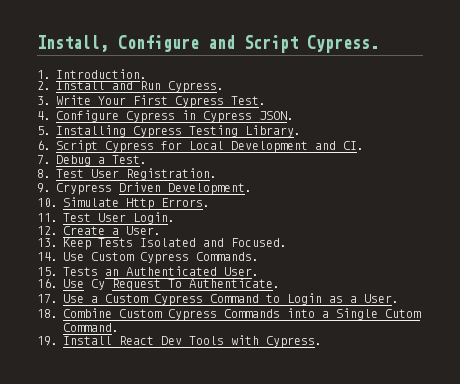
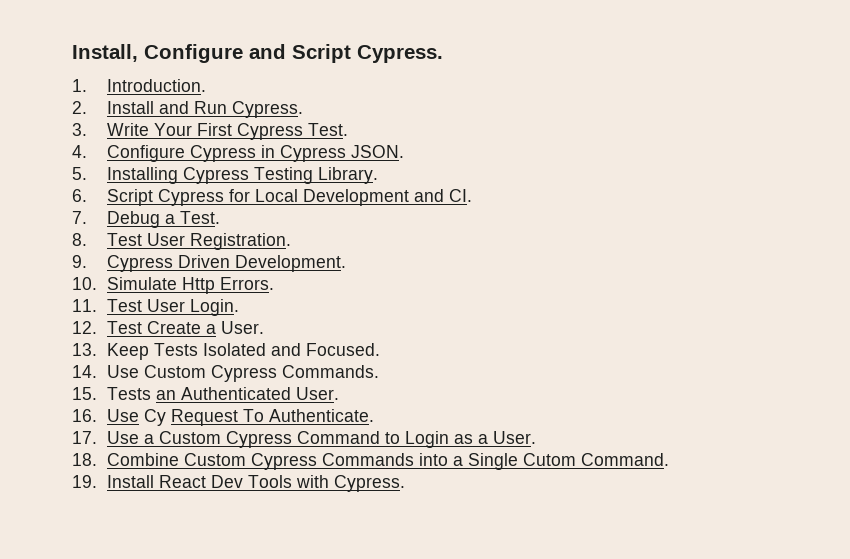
[56,183,112,195] Crypress -> [106,255,173,272] Cypress
(58, 230) none -> [106,321,142,334] Test

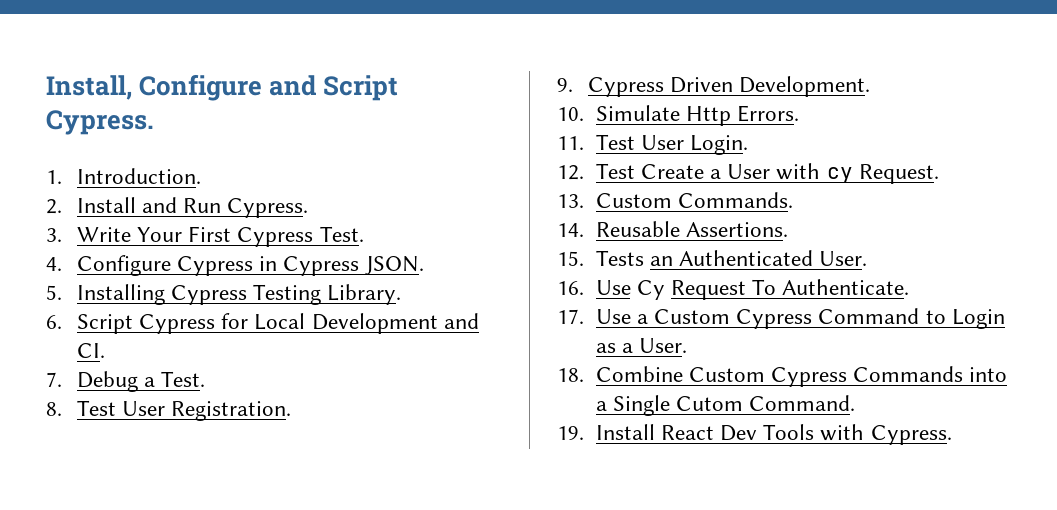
[220,321,264,334] [72,343,380,360] [72,365,379,382] User. // 13. Keep Tests Isolated and Focused. // 14. Use Custom Cypress Commands. -> [727,163,939,184] [557,192,793,208] [557,221,788,237] User with cy Request. // 13. Custom Commands. // 14. Reusable Assertions.

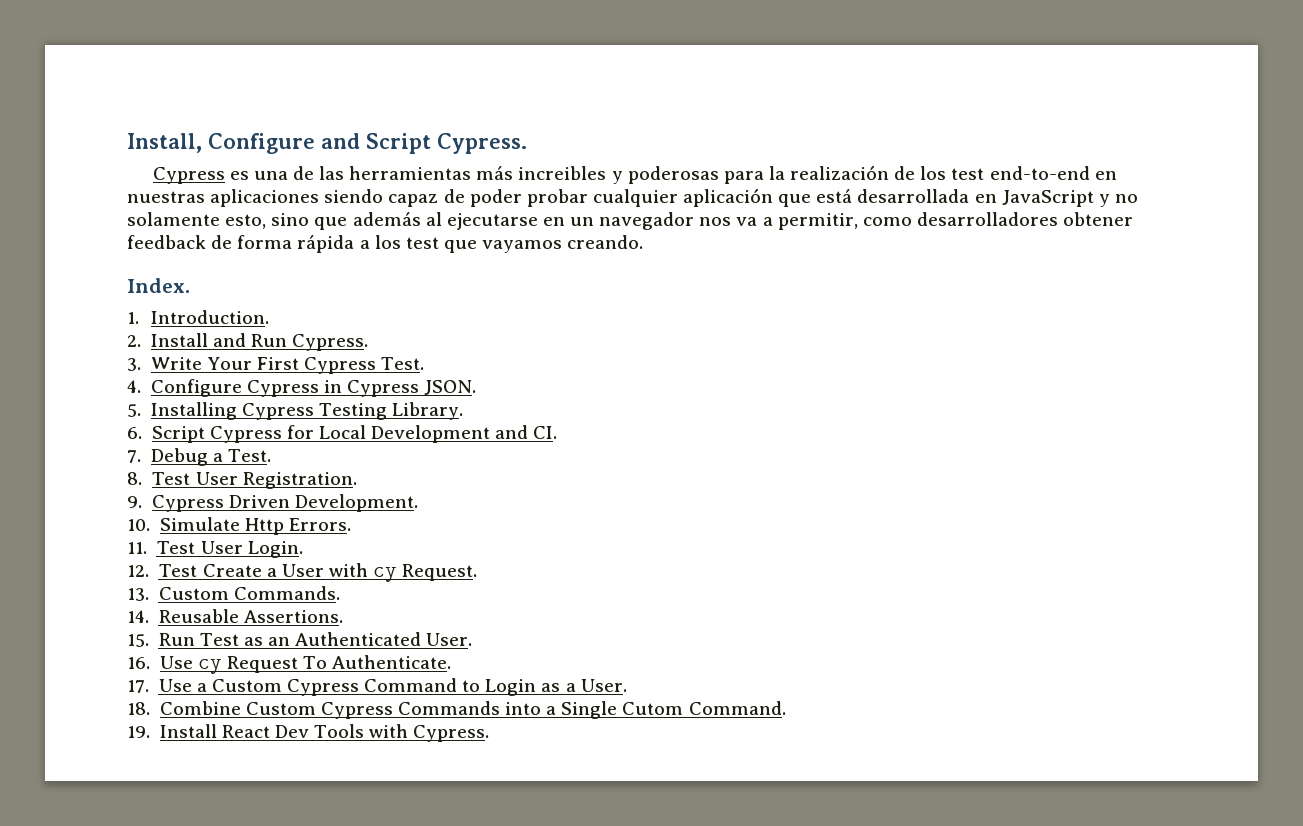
(154, 122) none -> [152,165,1117,184] [127,188,1138,207] [127,212,1134,230] [127,235,644,253] [127,278,190,293] // Cypress es una de las herramientas más increibles y poderosas para la realización de los test end-to-end en nuestras aplicaciones siendo capaz de poder probar cualquier aplicación que está desarrollada en JavaScript y no solamente esto, sino que además al ejecutarse en un navegador nos va a permitir, como desarrolladores obtener feedback de forma rápida a los test que vayamos creando. // Index.
[595,250,644,266] Tests -> [158,633,263,646] Run Test as
[636,280,665,300] Cy -> [197,659,222,674] cy

